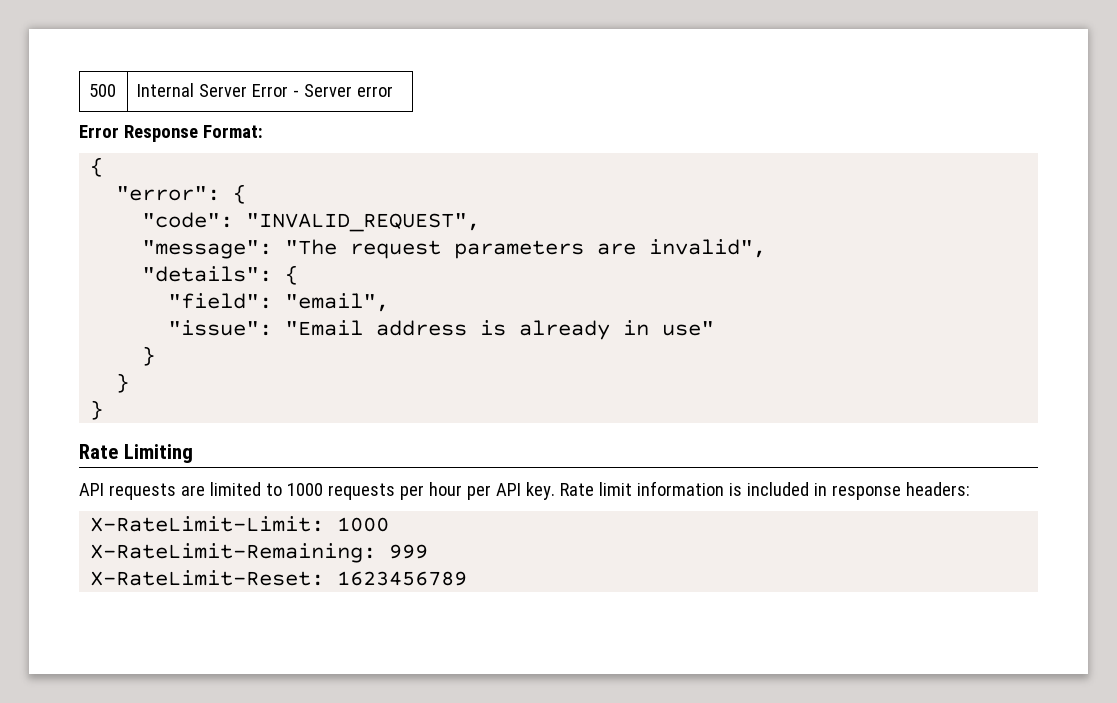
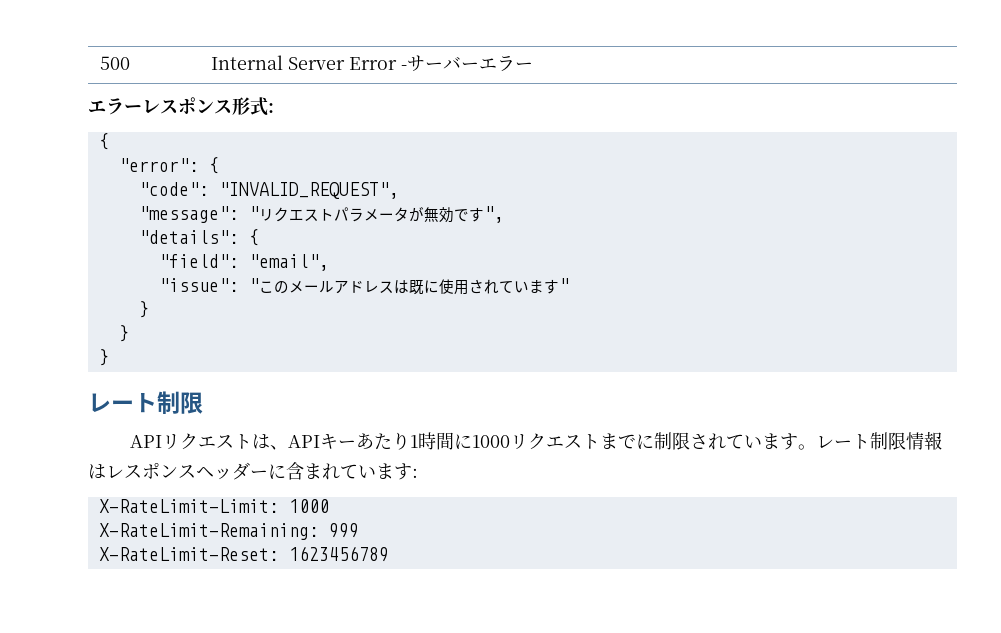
[304,84,394,97] [79,125,263,142] Server error // Error Response Format: -> [407,55,534,72] [88,97,274,116] サーバーエラー // エラーレスポンス形式:
[285,239,767,259] "The request parameters are invalid", -> [248,206,504,223] "リクエストパラメータが無効です",
[285,320,715,340] "Email address is already in use" -> [248,278,569,295] "このメールアドレスは既に使用されています"
[79,444,193,463] [79,481,970,500] Rate Limiting // API requests are limited to 1000 requests per hour per API key. Rate limit information is included in response headers: -> [88,391,203,414] [130,431,943,450] [88,462,418,480] レート制限 // APIリクエストは、APIキーあたり1時間に1000リクエストまでに制限されています。レート制限情報はレスポンスヘッダーに含まれています:

